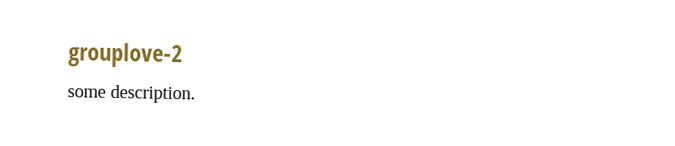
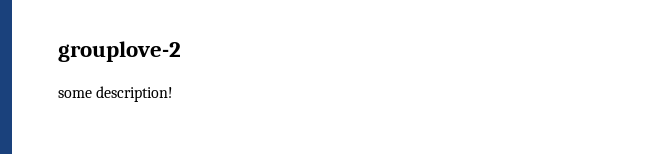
[110,84,196,104] description. -> [96,86,174,102] description!

